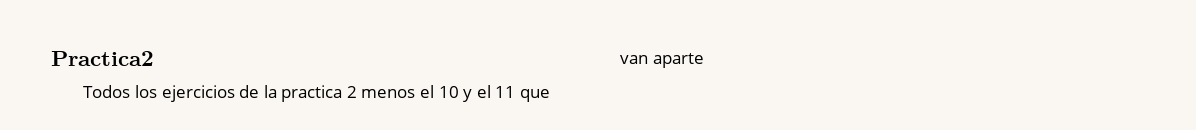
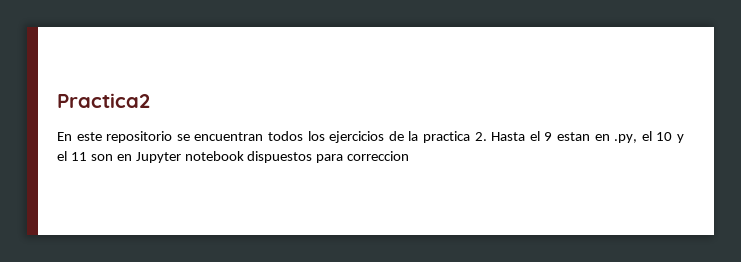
[83,85,131,98] Todos -> [57,131,303,143] En este repositorio se encuentran todos
[346,86,416,98] 2 menos -> [474,131,638,143] 2. Hasta el 9 estan en .py,
[520,89,551,102] [620,53,704,68] que van aparte -> [90,151,410,163] son en Jupyter notebook dispuestos para correccion

